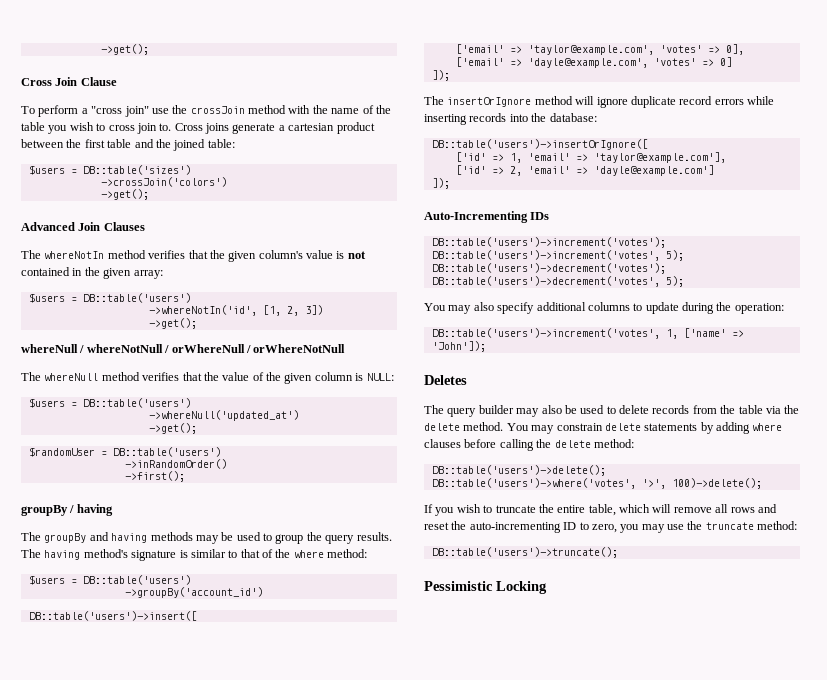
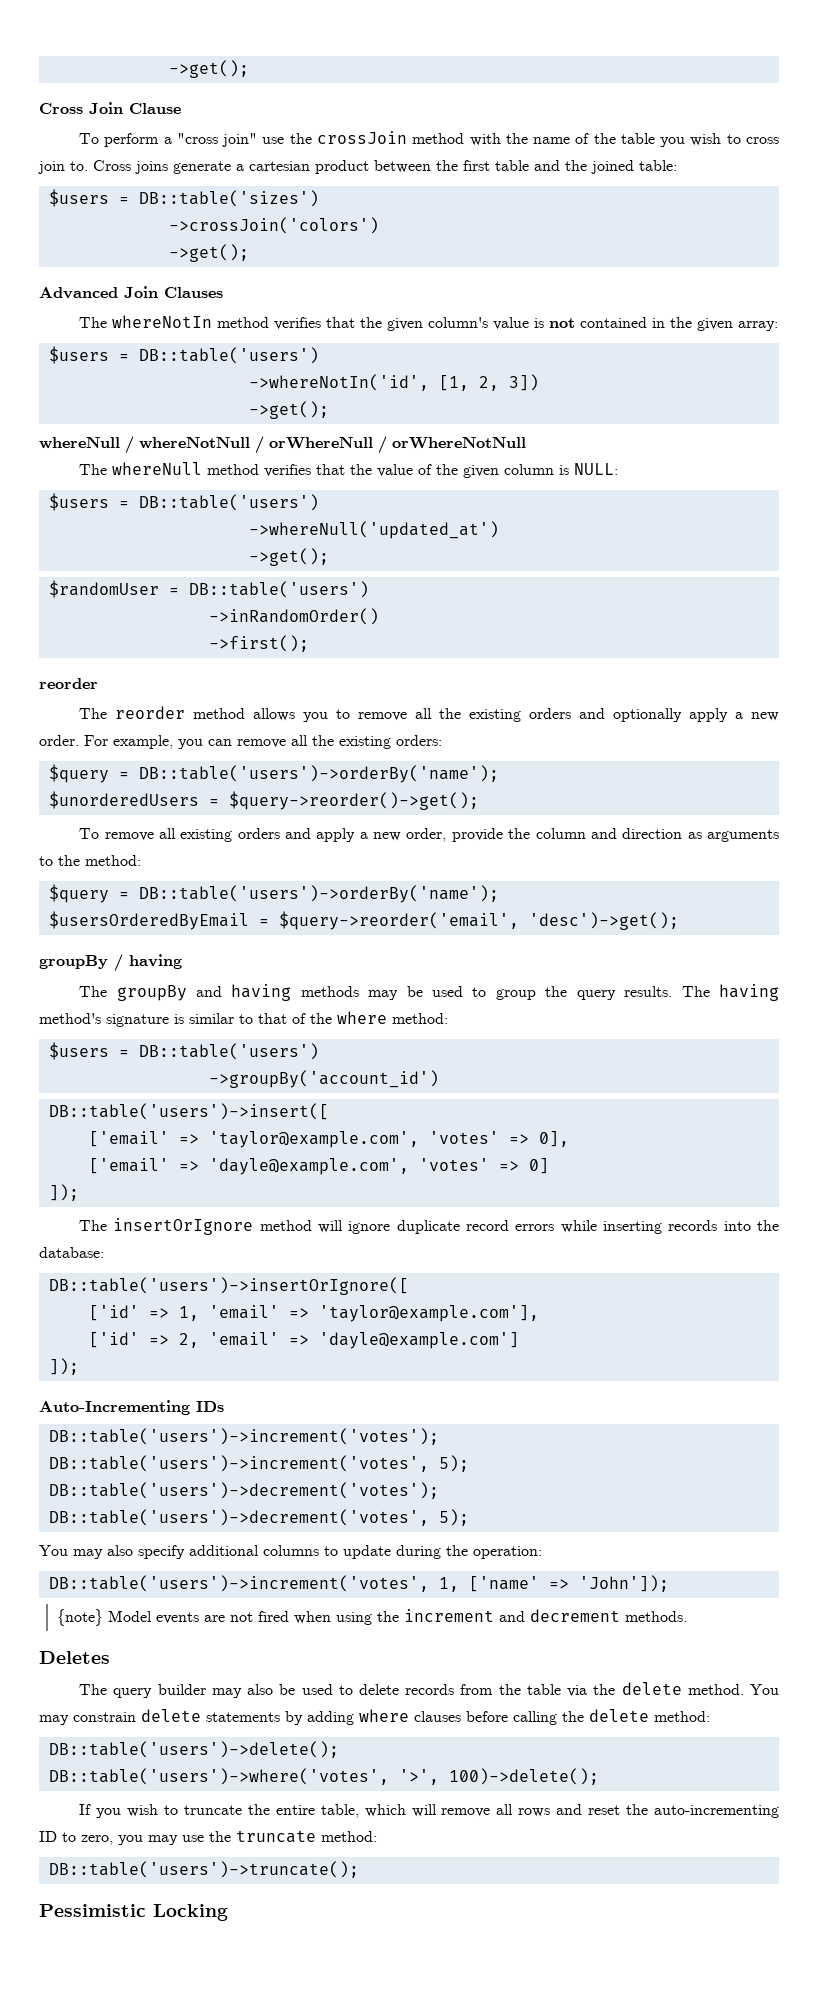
(185, 476) none -> [39,678,98,689] [79,706,779,722] [39,735,442,749] [48,764,499,783] [48,791,479,810] [79,828,779,842] [39,855,141,866] [48,884,499,903] [48,911,679,930] // reorder // The reorder method allows you to remove all the existing orders and optionally apply a new order. For example, you can remove all the existing orders: // $query = DB::table('users')->orderBy('name'); // $unorderedUsers = $query->reorder()->get(); // To remove all existing orders and apply a new order, provide the column and direction as arguments to the method: // $query = DB::table('users')->orderBy('name'); // $usersOrderedByEmail = $query->reorder('email', 'desc')->get();
(486, 346) none -> [57,1609,688,1626] // {note} Model events are not fired when using the increment and decrement methods.

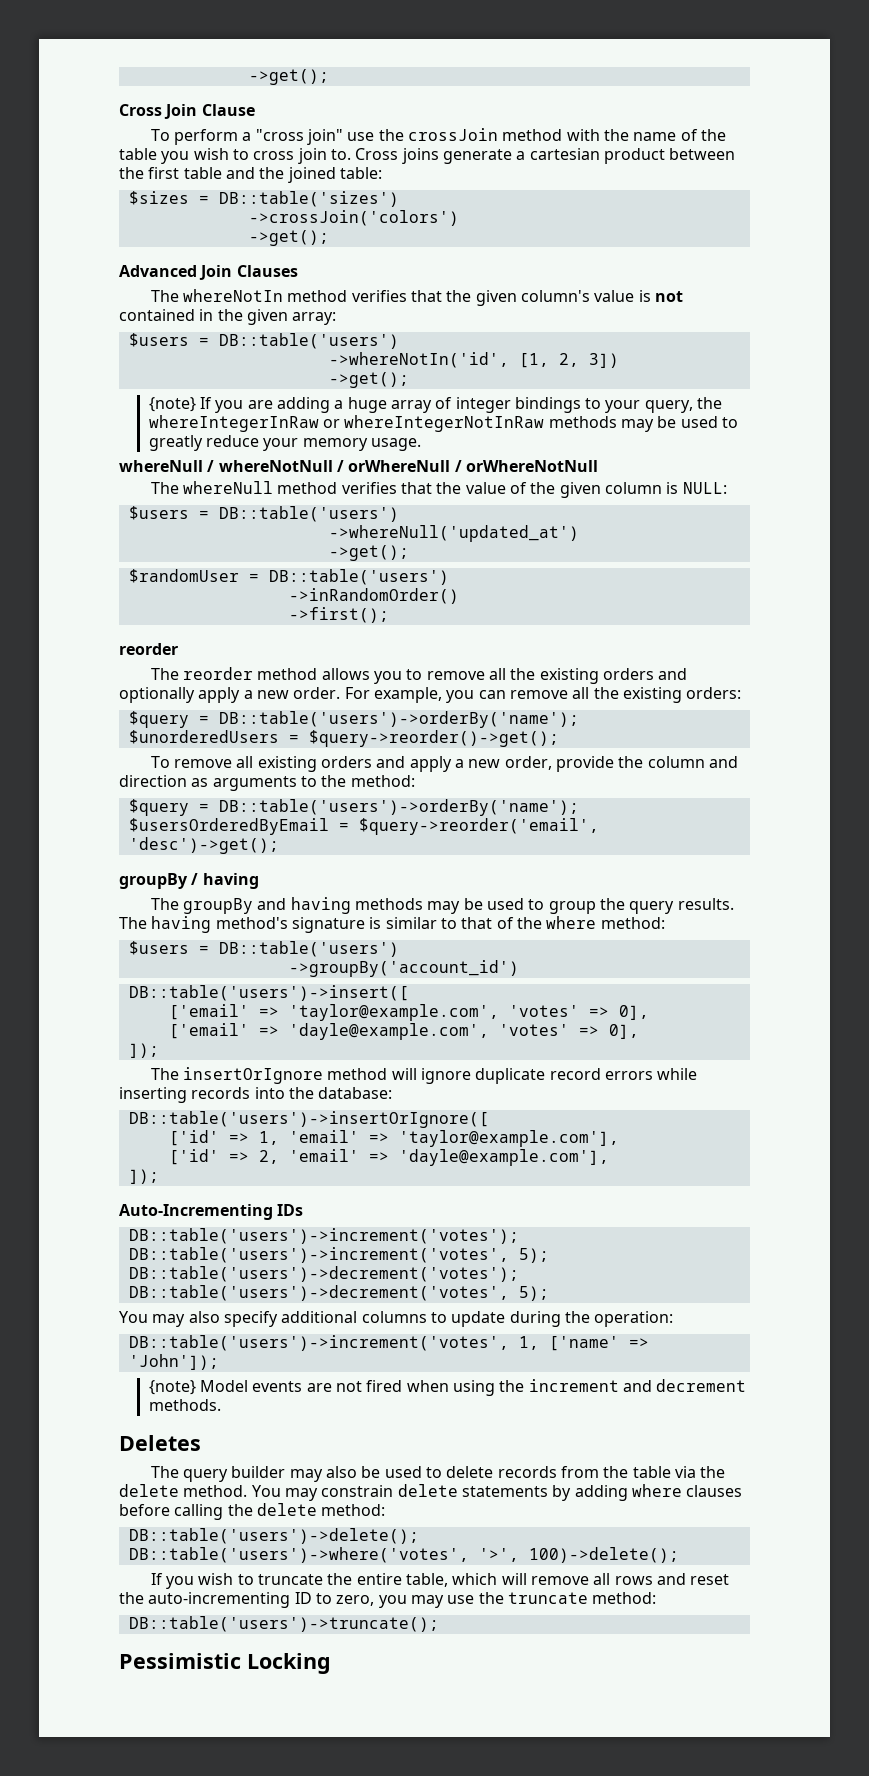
[48,189,109,207] $users -> [128,191,189,205] $sizes
(329, 410) none -> [148,397,723,413] [148,415,738,432] [148,435,421,451] // {note} If you are adding a huge array of integer bindings to your query, the whereIntegerInRaw or whereIntegerNotInRaw methods may be used to greatly reduce your memory usage.
[528,1158,549,1174] 0] -> [608,1024,639,1039] 0],
[318,1332,519,1349] 'dayle@example.com'] -> [398,1149,609,1166] 'dayle@example.com'],

